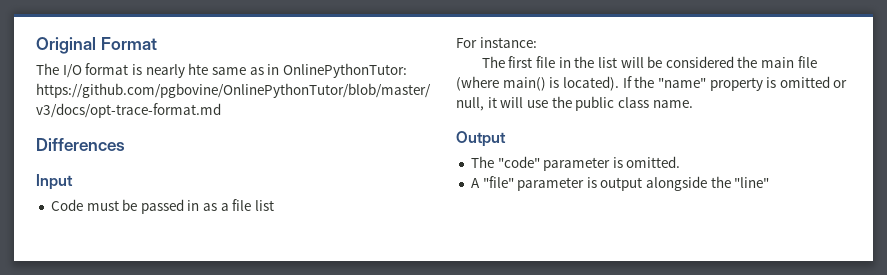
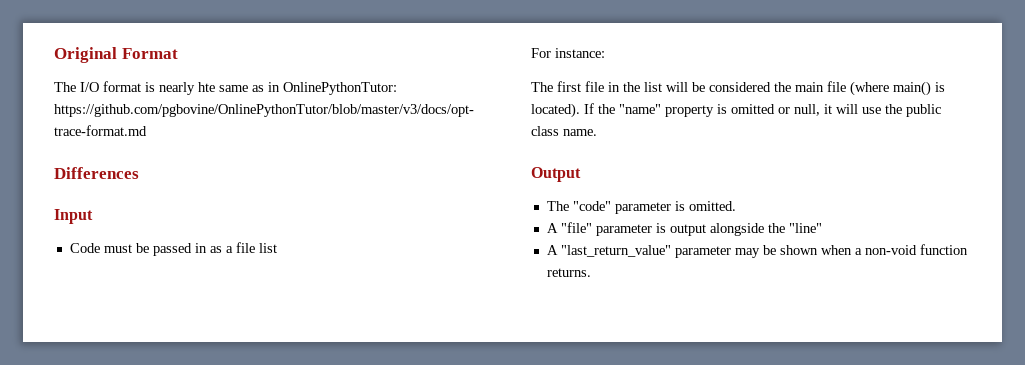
(770, 182) none -> [546,244,968,258] [546,268,591,277] // A "last_return_value" parameter may be shown when a non-void function returns.

